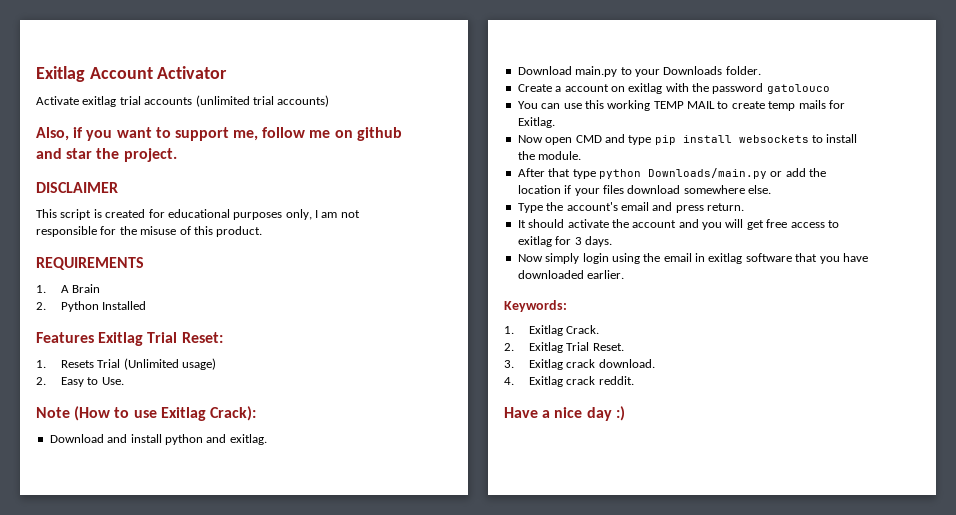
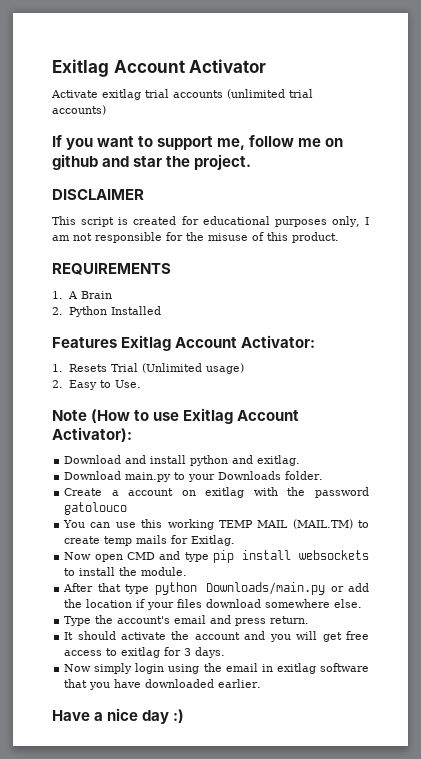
[36,127,84,141] Also, if -> [52,135,62,147] If
[147,332,223,343] Trial Reset: -> [175,335,316,348] Account Activator:
[209,406,256,421] Crack): -> [237,410,300,421] [52,427,132,442] Account Activator):
(715, 105) none -> [292,519,353,529] (MAIL.TM)
[504,300,567,312] [504,325,600,336] [504,342,624,353] [504,359,655,370] [504,376,634,387] // Keywords: // 1. Exitlag Crack. // 2. Exitlag Trial Reset. // 3. Exitlag crack download. // 4. Exitlag crack reddit. -> (262, 683) none

